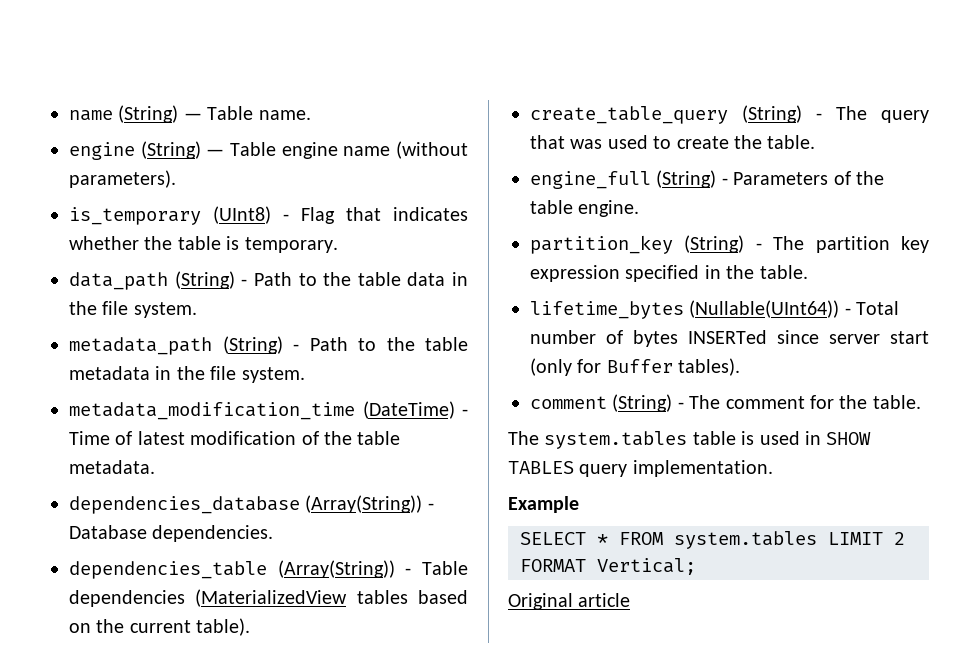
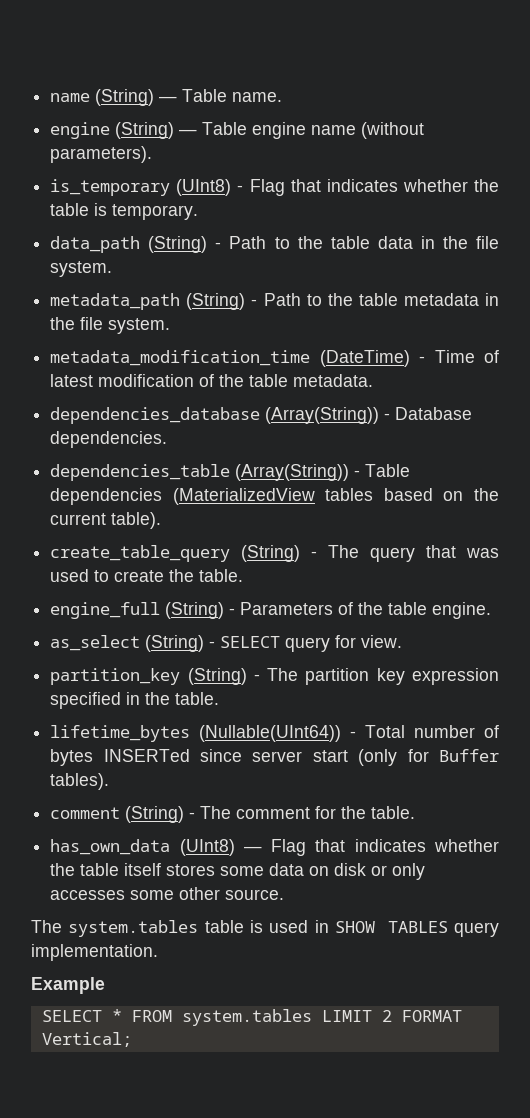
(640, 208) none -> [50,635,403,652] // as_select (String) - SELECT query for view.
(921, 402) none -> [50,839,500,856] [50,863,426,880] [50,887,285,900] // has_own_data (UInt8) — Flag that indicates whether the table itself stores some data on disk or only accesses some other source.
[508,593,631,610] // Original article -> (132, 1039) none

